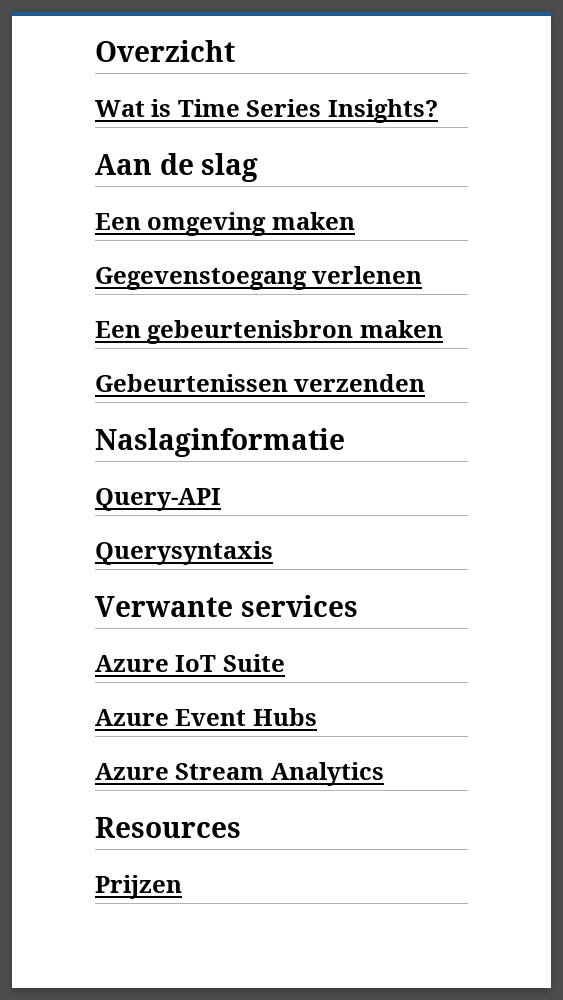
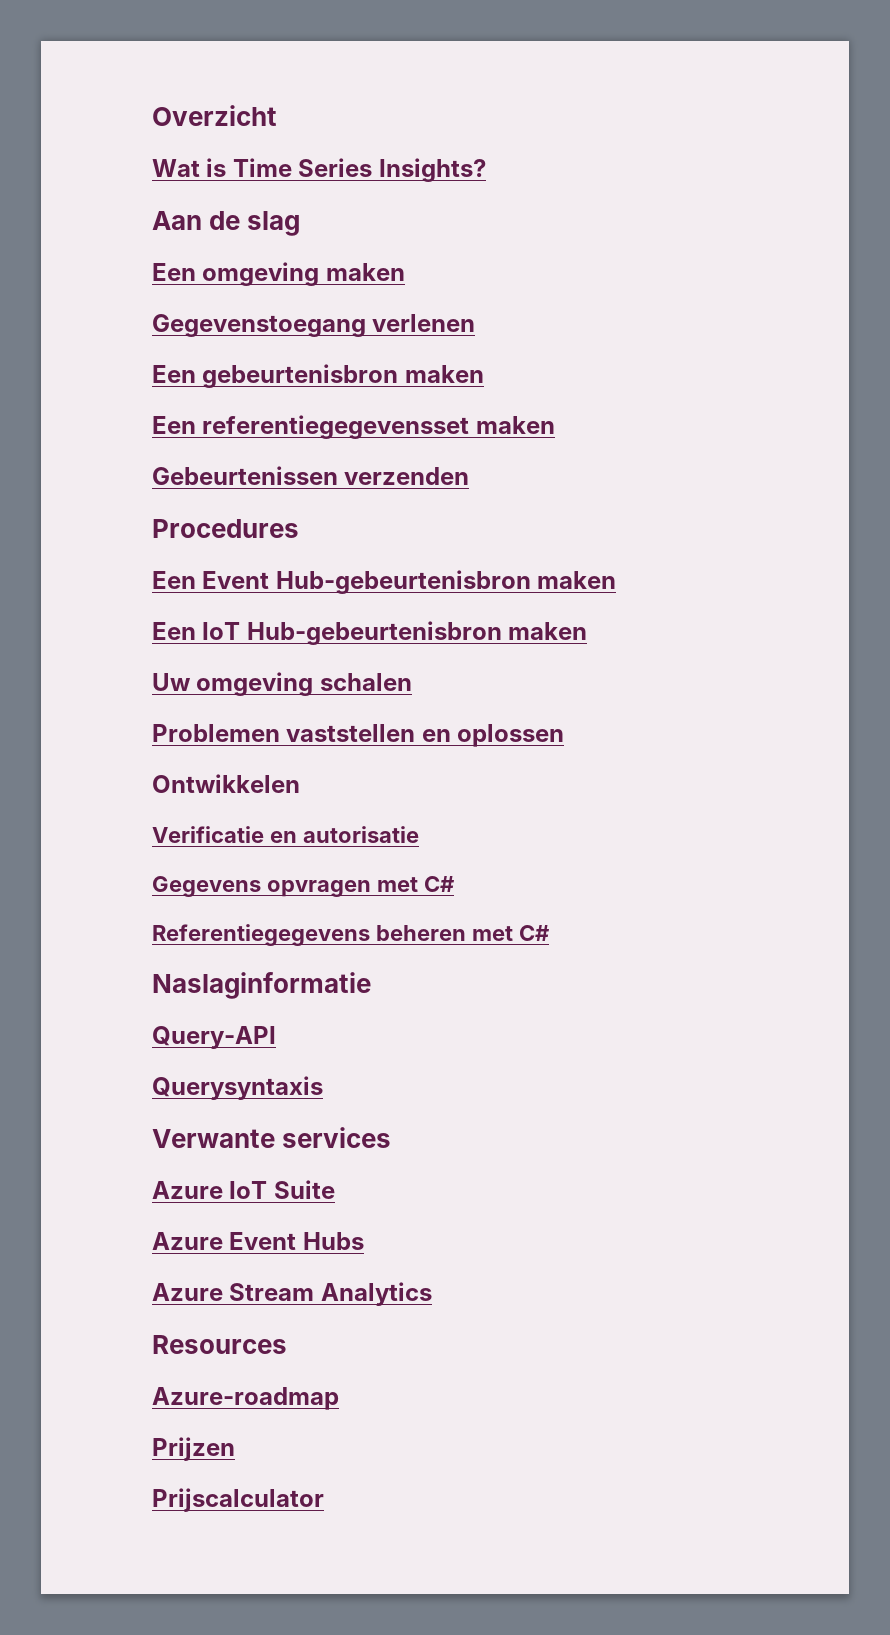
(443, 329) none -> [152,415,555,439] // Een referentiegegevensset maken
(426, 383) none -> [152,519,299,538] [152,570,617,594] [152,621,588,645] [152,672,412,696] [152,724,565,747] [152,774,300,793] [152,826,419,843] [152,876,455,897] [152,924,550,946] // Procedures // Een Event Hub-gebeurtenisbron maken // Een IoT Hub-gebeurtenisbron maken // Uw omgeving schalen // Problemen vaststellen en oplossen // Ontwikkelen // Verificatie en autorisatie // Gegevens opvragen met C# // Referentiegegevens beheren met C#
(241, 827) none -> [152,1387,339,1410] // Azure-roadmap
(182, 887) none -> [152,1488,324,1512] // Prijscalculator

